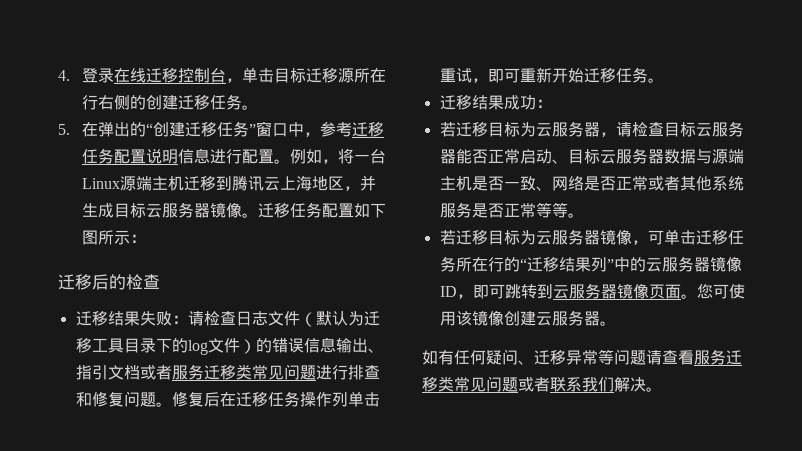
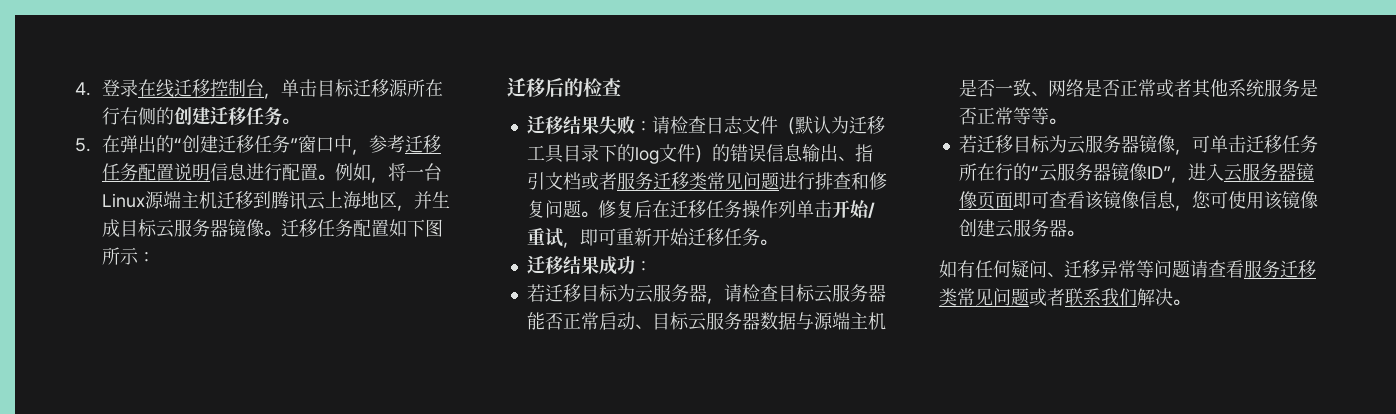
(380, 399) none -> [831,200,875,218] 开始/
[526,256,742,272] [439,283,697,299] 迁移结果列”中的云服务器镜像ID，即可跳转到云服务器镜像页面。 -> [1038,163,1314,183] [958,191,1192,211] 云服务器镜像ID”，进入云服务器镜像页面即可查看该镜像信息，

